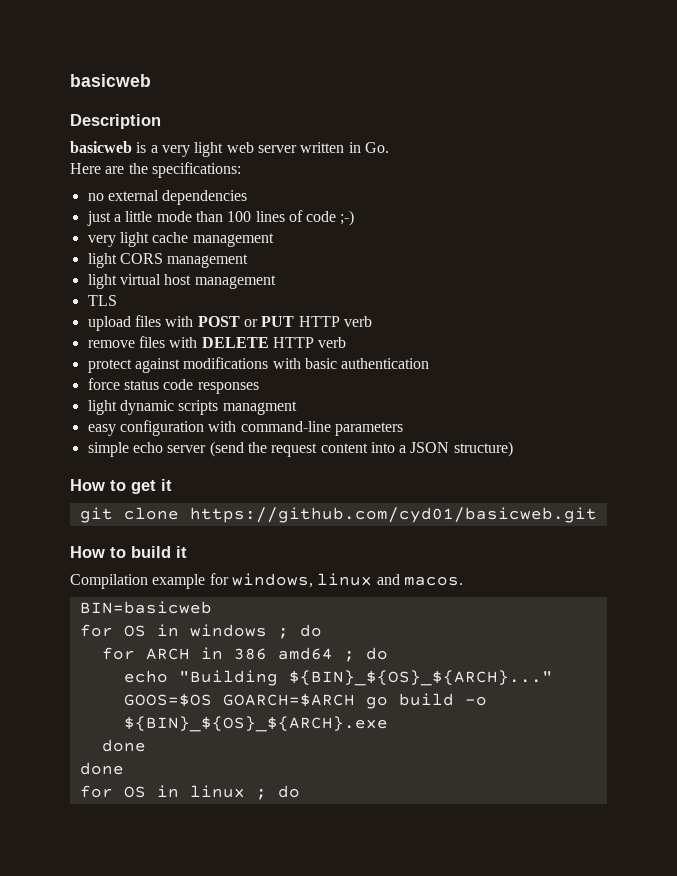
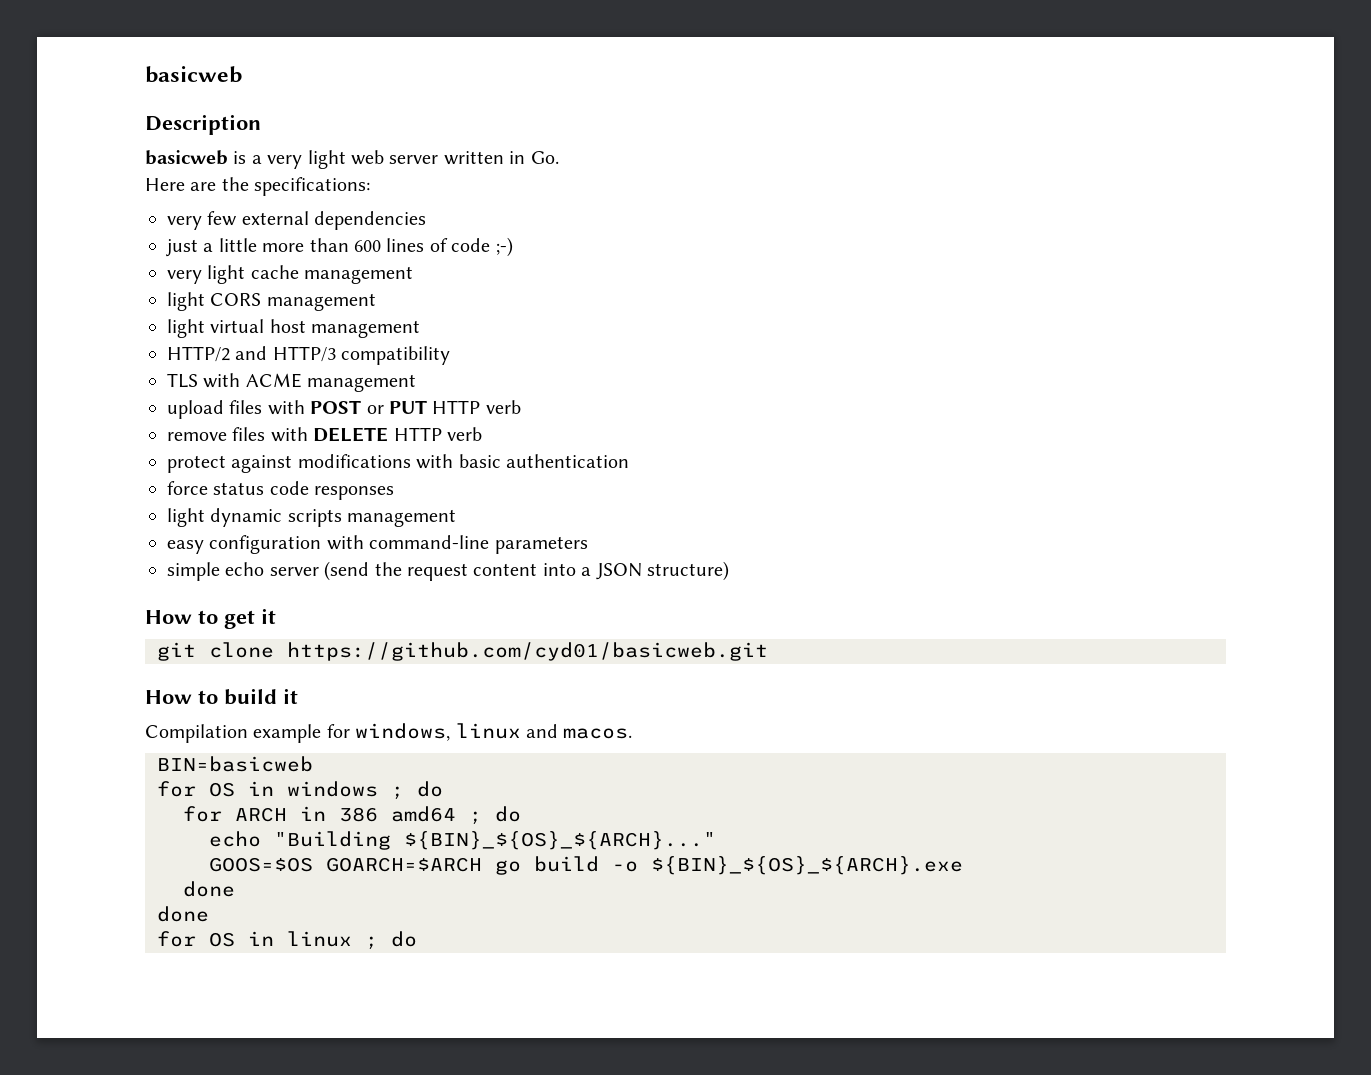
[87,193,104,201] no -> [167,211,238,230] very few
[156,211,252,222] mode than 100 -> [262,238,381,252] more than 600
[87,295,117,306] TLS -> [167,346,451,365] [167,373,417,392] HTTP/2 and HTTP/3 compatibility // TLS with ACME management
[222,401,297,415] managment -> [347,509,457,527] management

